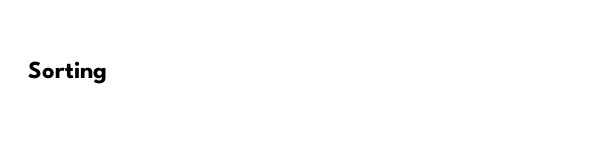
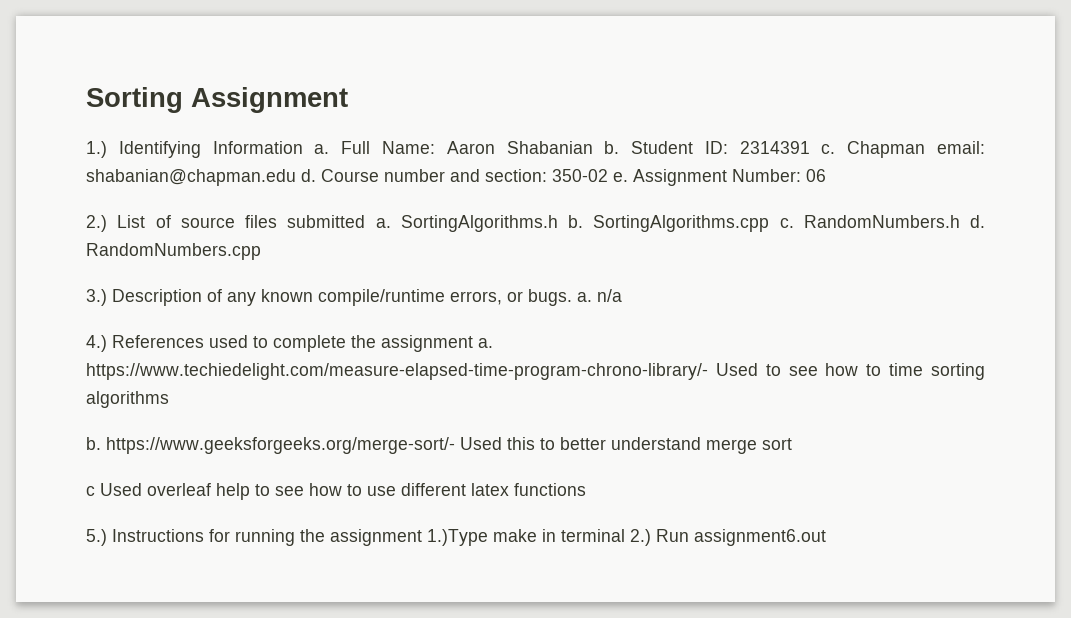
(107, 72) none -> [191,87,348,113] [86,141,986,158] [86,169,826,186] [86,215,985,232] [86,243,261,260] [86,289,622,306] [86,335,493,352] [86,363,986,380] [86,391,169,408] [86,437,792,454] [86,483,586,500] [86,529,826,546] Assignment // 1.) Identifying Information a. Full Name: Aaron Shabanian b. Student ID: 2314391 c. Chapman email: shabanian@chapman.edu d. Course number and section: 350-02 e. Assignment Number: 06 // 2.) List of source files submitted a. SortingAlgorithms.h b. SortingAlgorithms.cpp c. RandomNumbers.h d. RandomNumbers.cpp // 3.) Description of any known compile/runtime errors, or bugs. a. n/a // 4.) References used to complete the assignment a. https://www.techiedelight.com/measure-elapsed-time-program-chrono-library/- Used to see how to time sorting algorithms // b. https://www.geeksforgeeks.org/merge-sort/- Used this to better understand merge sort // c Used overleaf help to see how to use different latex functions // 5.) Instructions for running the assignment 1.)Type make in terminal 2.) Run assignment6.out

